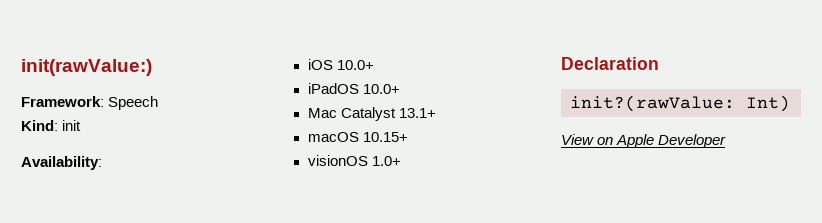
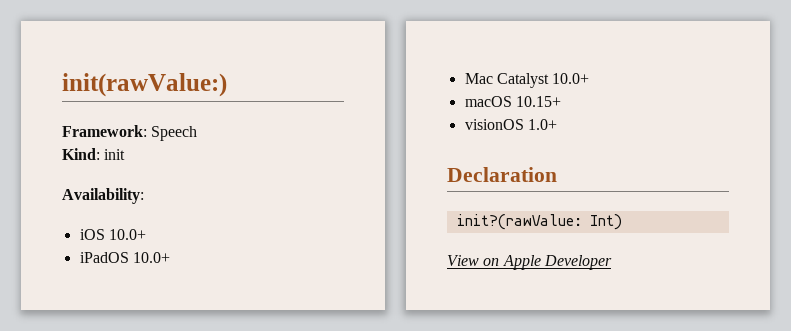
[398,108,436,118] 13.1+ -> [552,73,590,84] 10.0+

